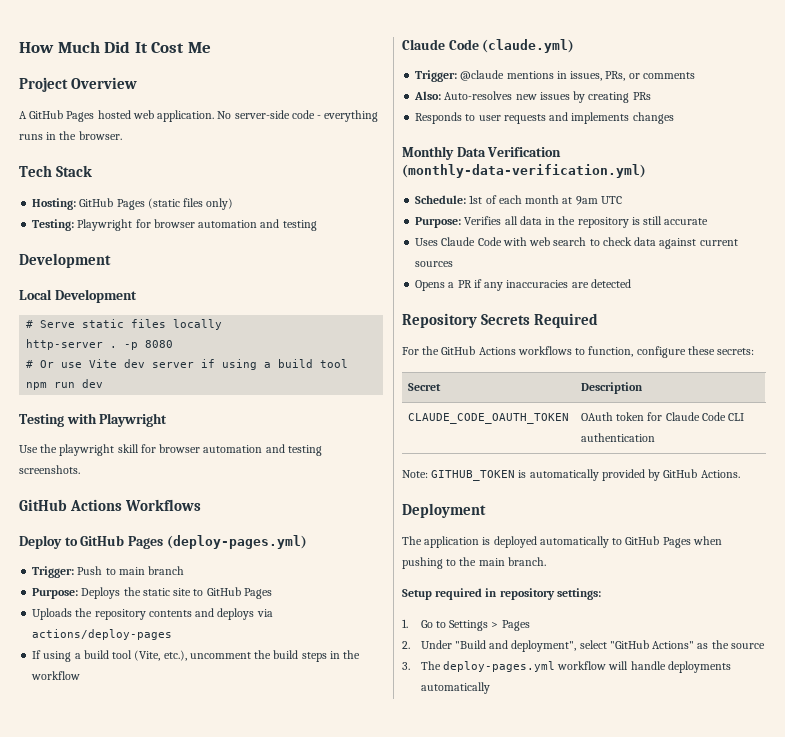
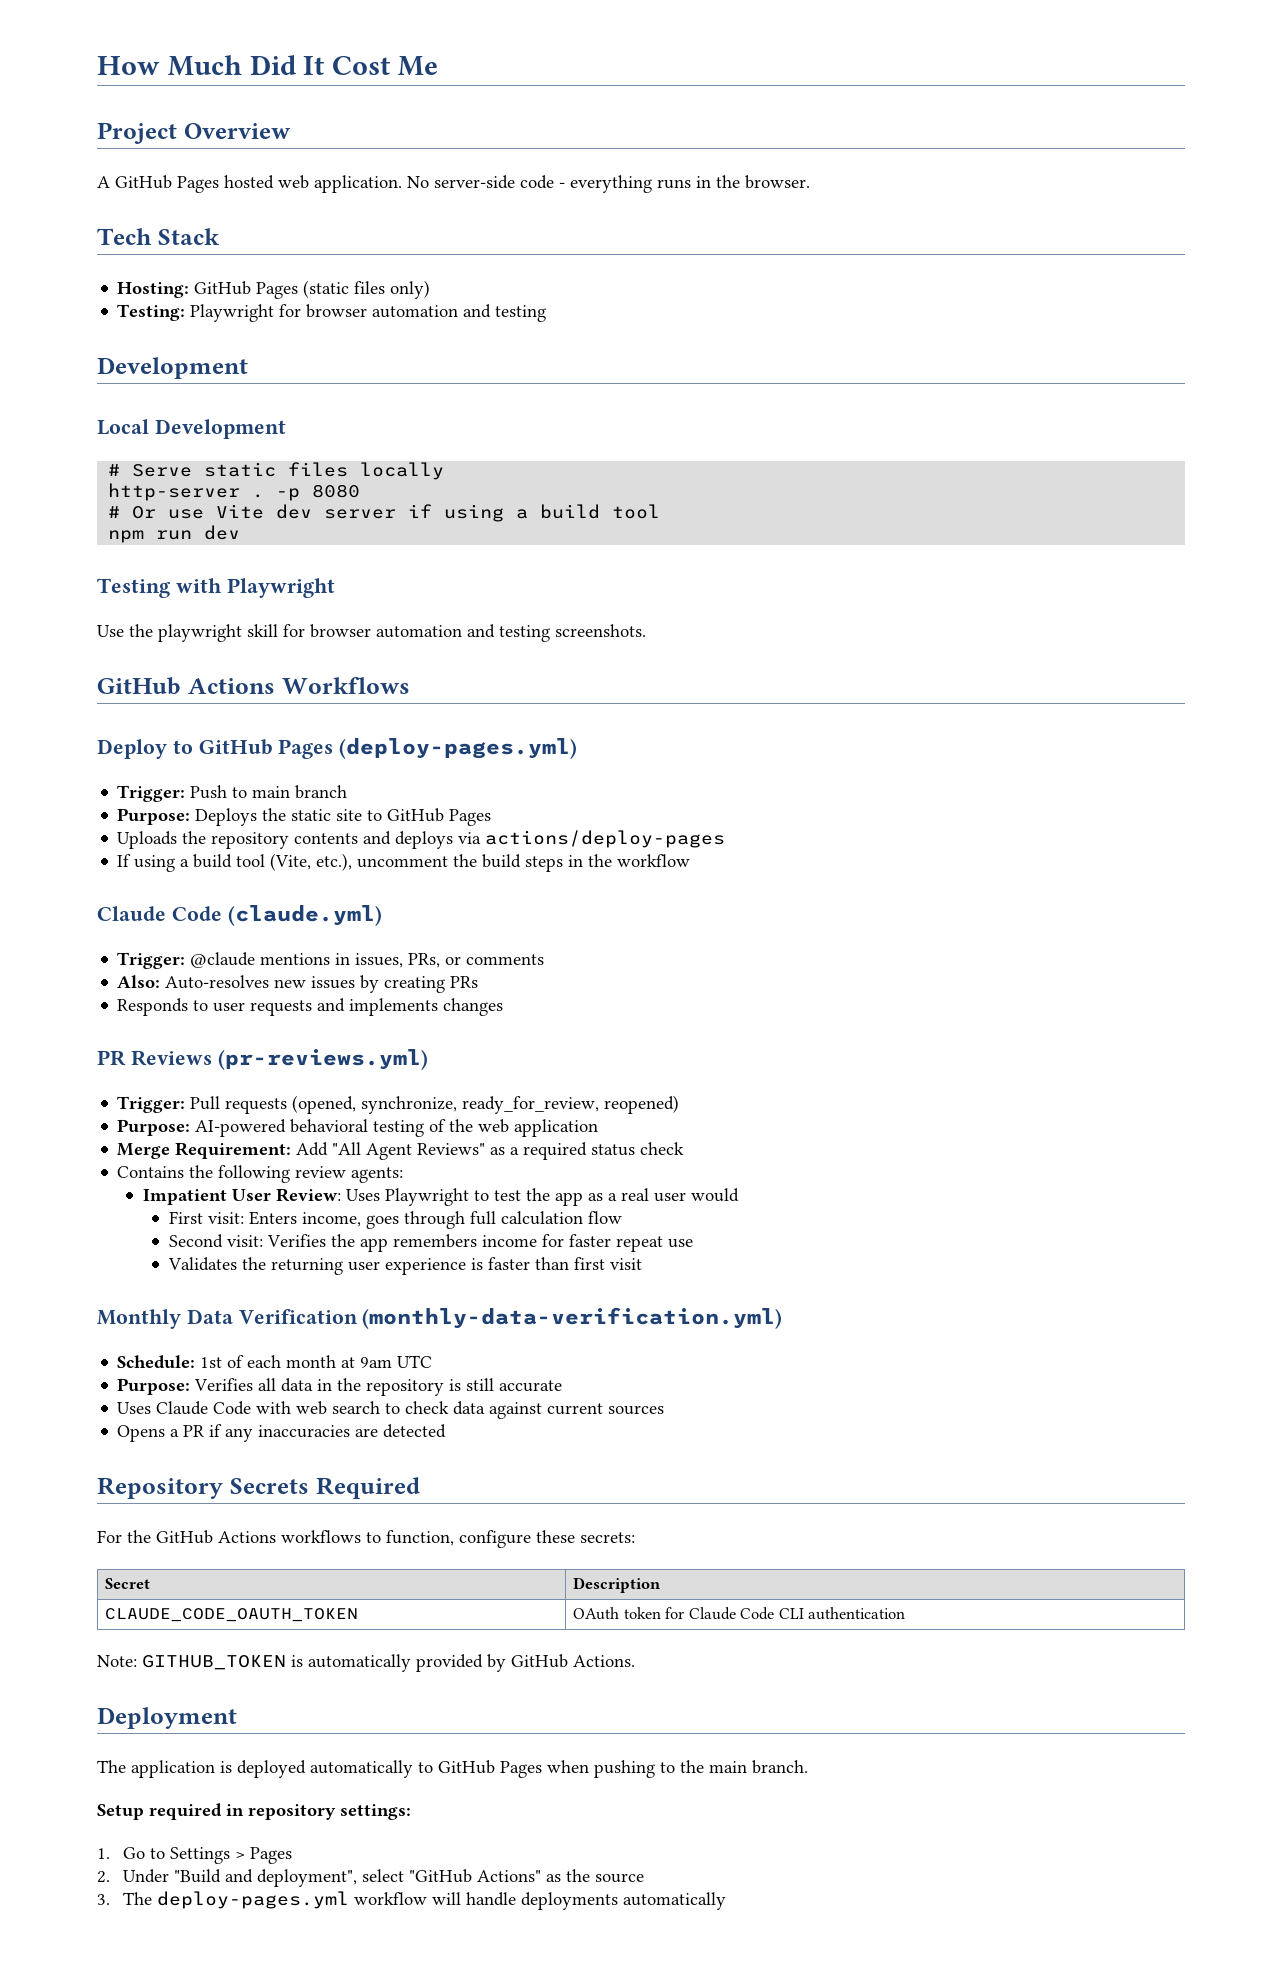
(674, 118) none -> [97,1049,428,1070] [117,1095,680,1114] [117,1119,599,1137] [117,1142,685,1160] [117,1165,404,1183] [142,1188,739,1206] [168,1211,622,1229] [168,1234,693,1252] [167,1257,642,1275] // PR Reviews (pr-reviews.yml) // Trigger: Pull requests (opened, synchronize, ready_for_review, reopened) // Purpose: AI-powered behavioral testing of the web application // Merge Requirement: Add "All Agent Reviews" as a required status check // Contains the following review agents: // Impatient User Review: Uses Playwright to test the app as a real user would // First visit: Enters income, goes through full calculation flow // Second visit: Verifies the app remembers income for faster repeat use // Validates the returning user experience is faster than first visit

